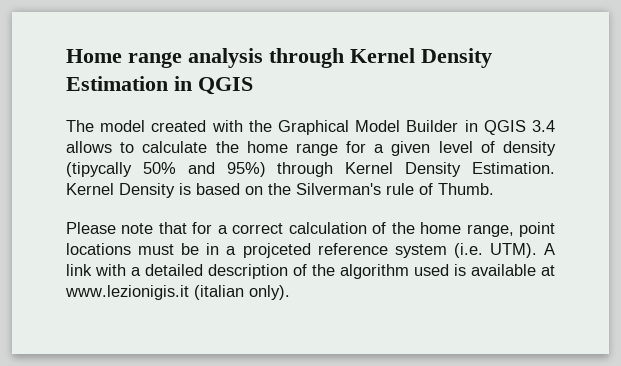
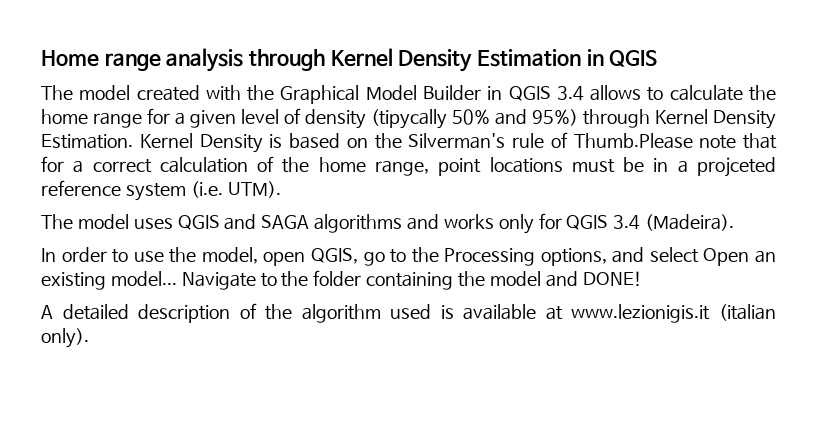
[438,183,494,195] [66,222,116,234] Thumb. // Please -> [573,133,693,149] Thumb.Please
[544,243,555,255] [66,264,141,276] A link with a -> [41,213,735,234] [41,247,777,266] [41,270,642,290] [41,305,53,319] // The model uses QGIS and SAGA algorithms and works only for QGIS 3.4 (Madeira). // In order to use the model, open QGIS, go to the Processing options, and select Open an existing model... Navigate to the folder containing the model and DONE! // A

